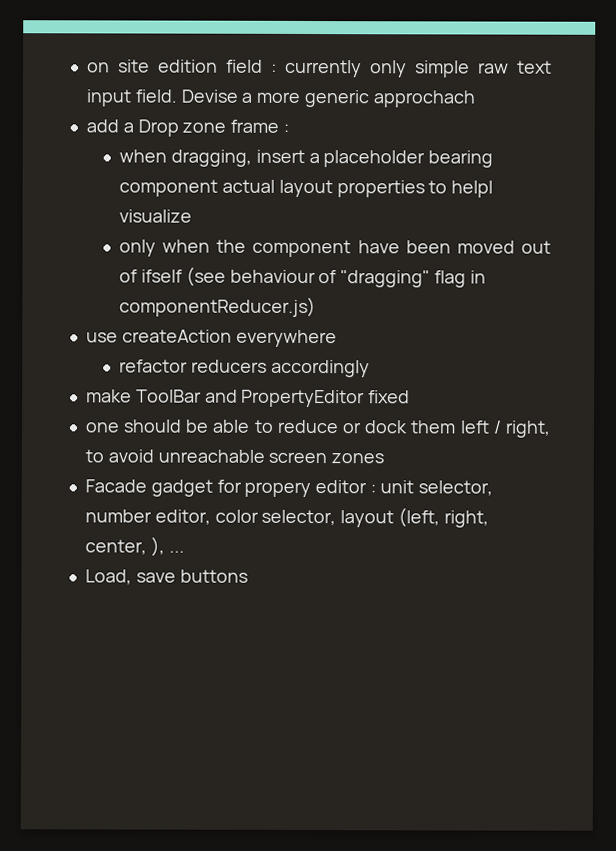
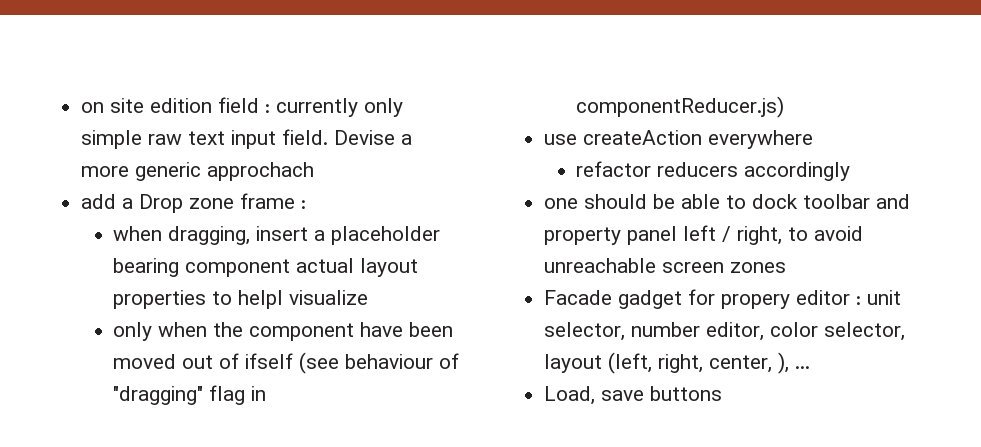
[85,389,411,408] // make ToolBar and PropertyEditor fixed -> (851, 171) none
[276,419,457,434] reduce or dock them -> [752,194,911,209] [544,226,678,245] dock toolbar and property panel

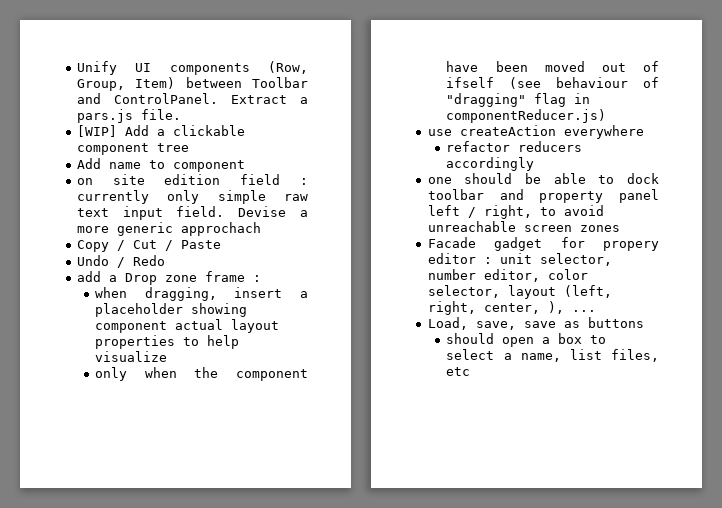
(81, 107) none -> [76,61,308,75] [76,77,308,91] [76,93,308,104] [76,109,181,123] [76,125,245,137] [76,143,189,155] [76,158,245,172] Unify UI components (Row, Group, Item) between Toolbar and ControlPanel. Extract a pars.js file. // [WIP] Add a clickable component tree // Add name to component //
(315, 171) none -> [76,240,221,252] [76,255,165,268] // Copy / Cut / Paste // Undo / Redo
[113,258,180,277] bearing -> [191,303,248,317] showing
[238,290,284,309] helpl -> [207,335,240,349] help
[601,386,723,401] save buttons -> [475,317,644,330] [446,333,607,347] [446,349,659,362] [446,367,471,376] save, save as buttons // should open a box to select a name, list files, etc

